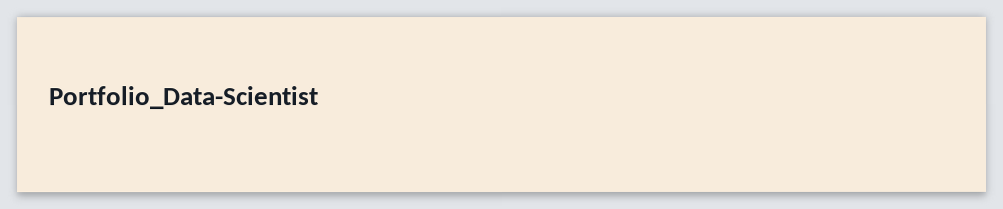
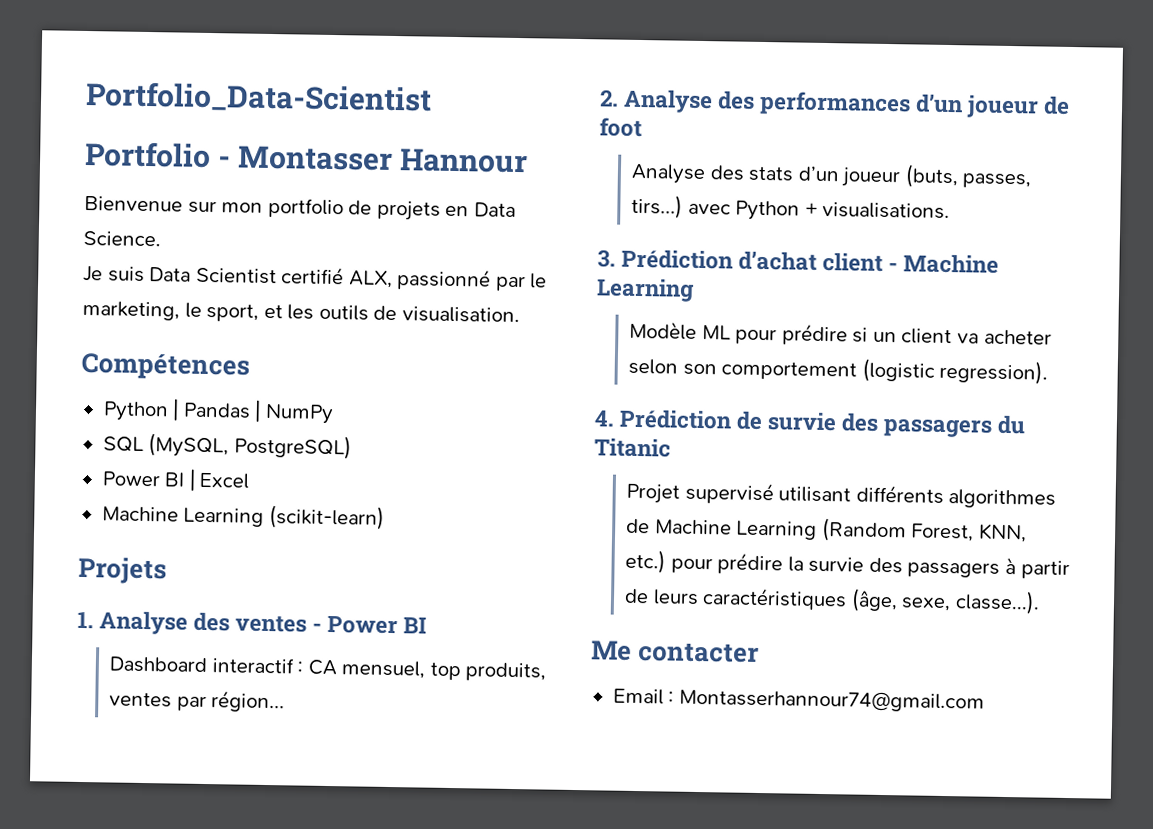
(319, 98) none -> [84,140,529,174] [84,195,516,221] [83,230,161,247] [83,265,548,292] [82,300,520,324] [81,351,250,381] [102,398,334,425] [102,433,352,460] [101,468,250,491] [101,505,385,530] [78,556,167,585] [77,610,428,635] [109,656,547,682] [109,690,286,713] [600,88,1071,119] [599,117,642,138] [631,163,1032,189] [631,194,951,221] [597,248,1000,274] [596,277,695,302] [629,320,1052,346] [628,358,1049,385] [594,408,1027,438] [594,437,671,458] [626,481,1057,509] [626,517,1027,543] [625,549,1070,580] [624,587,1040,615] [591,640,760,663] [612,688,985,713] // Portfolio - Montasser Hannour // Bienvenue sur mon portfolio de projets en Data Science. // Je suis Data Scientist certifié ALX, passionné par le marketing, le sport, et les outils de visualisation. // Compétences // Python | Pandas | NumPy // SQL (MySQL, PostgreSQL) // Power BI | Excel // Machine Learning (scikit-learn) // Projets // 1. Analyse des ventes - Power BI // Dashboard interactif : CA mensuel, top produits, ventes par région... // 2. Analyse des performances d’un joueur de foot // Analyse des stats d’un joueur (buts, passes, tirs...) avec Python + visualisations. // 3. Prédiction d’achat client - Machine Learning // Modèle ML pour prédire si un client va acheter selon son comportement (logistic regression). // 4. Prédiction de survie des passagers du Titanic // Projet supervisé utilisant différents algorithmes de Machine Learning (Random Forest, KNN, etc.) pour prédire la survie des passagers à partir de leurs caractéristiques (âge, sexe, classe...). // Me contacter // Email : Montasserhannour74@gmail.com

